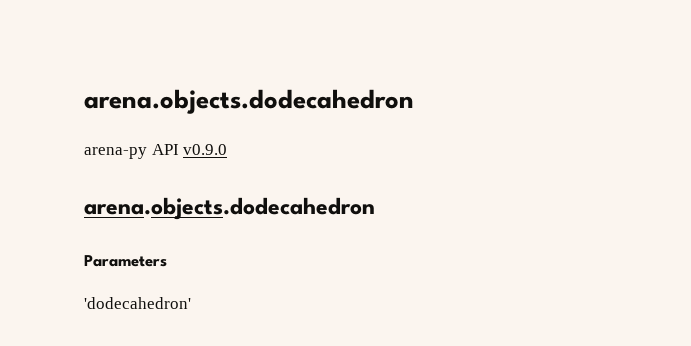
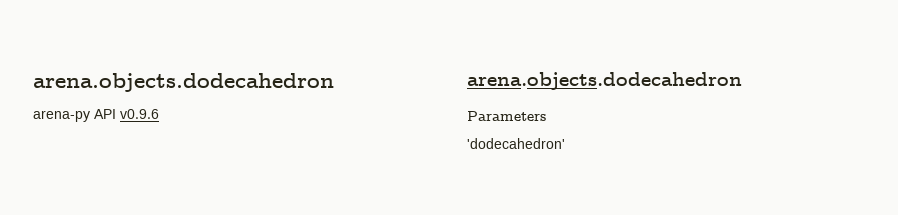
[183,144,228,155] v0.9.0 -> [120,109,159,119] v0.9.6

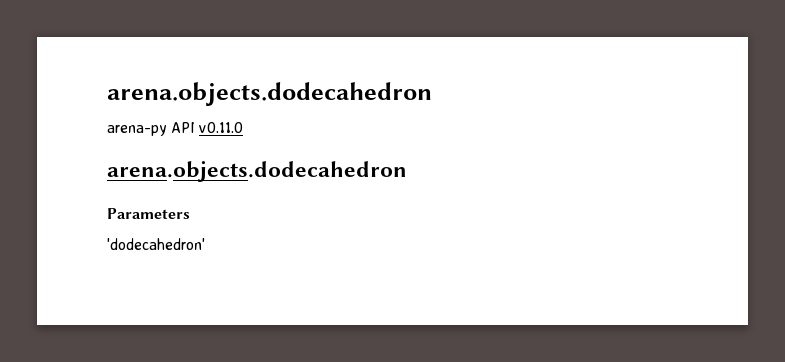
[120,109,159,119] v0.9.6 -> [199,122,244,133] v0.11.0

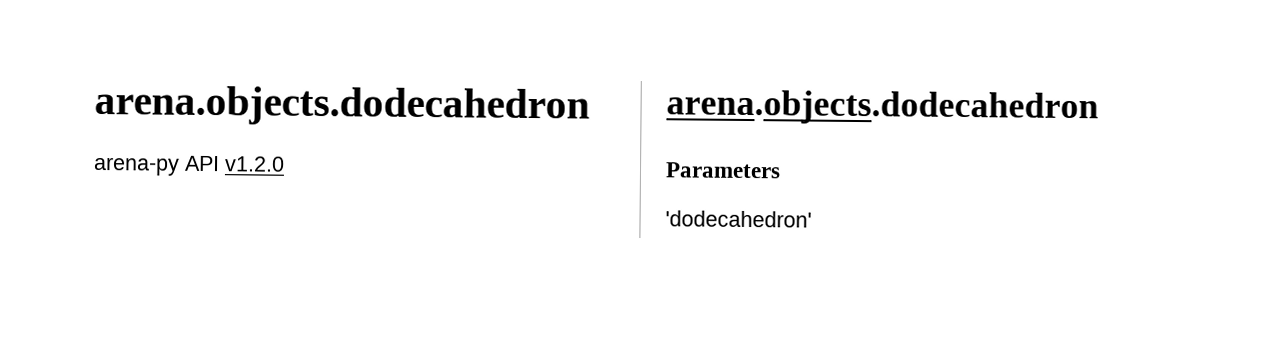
[199,122,244,133] v0.11.0 -> [224,156,285,172] v1.2.0

